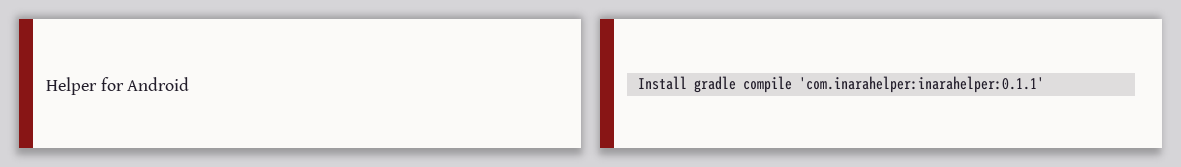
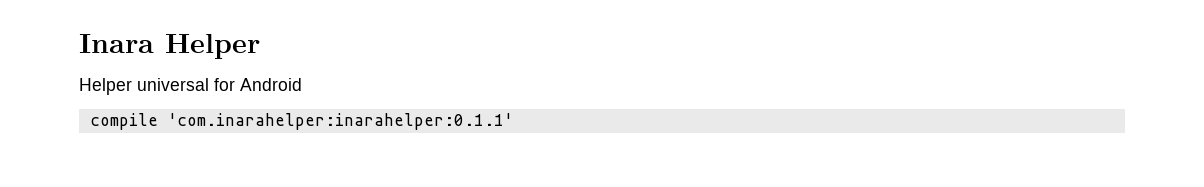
[46,77,97,95] Helper -> [79,34,260,59] [79,78,209,95] Inara Helper // Helper universal
[637,76,736,93] Install gradle -> (302, 84) none

